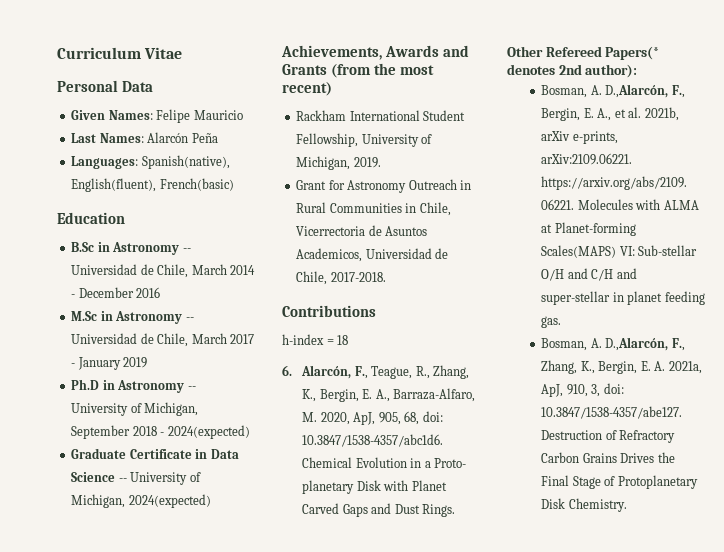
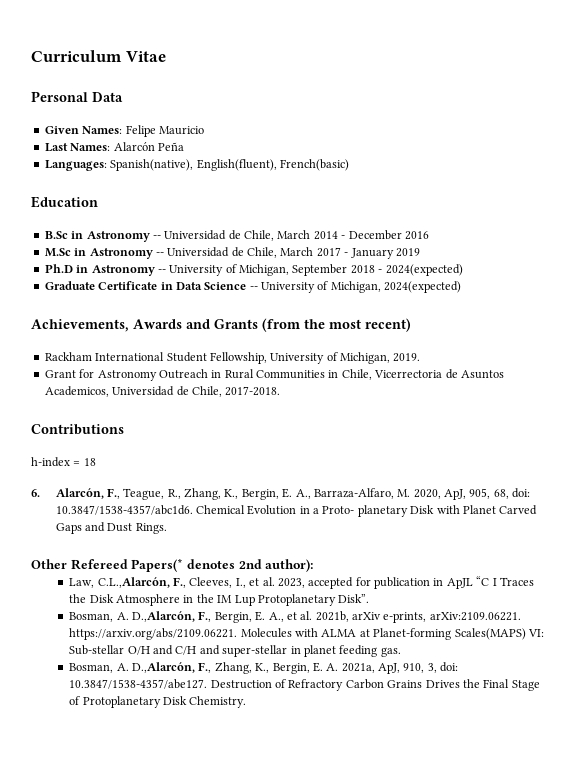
(638, 71) none -> [69,576,534,589] [69,594,370,606] // Law, C.L.,Alarcón, F., Cleeves, I., et al. 2023, accepted for publication in ApJL “C I Traces the Disk Atmosphere in the IM Lup Protoplanetary Disk”.

